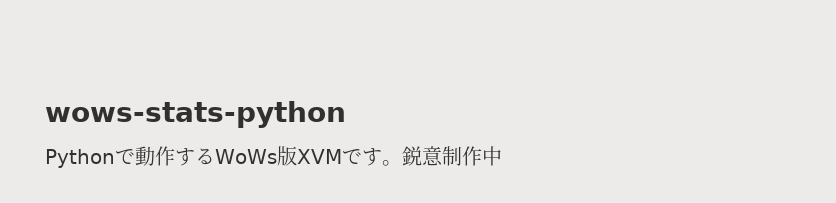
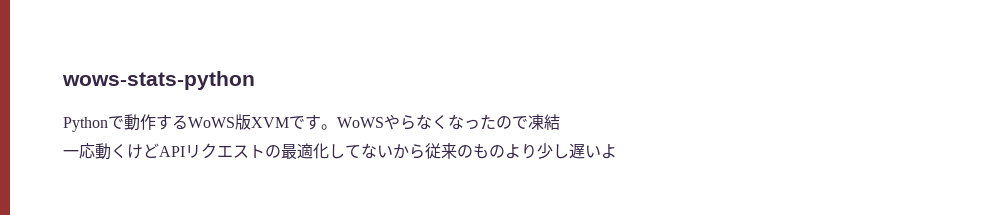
[215,149,277,164] WoWs -> [188,117,235,128] WoWS
[401,146,502,166] 鋭意制作中 -> [337,114,560,130] [63,143,617,160] WoWSやらなくなったので凍結 // 一応動くけどAPIリクエストの最適化してないから従来のものより少し遅いよ

